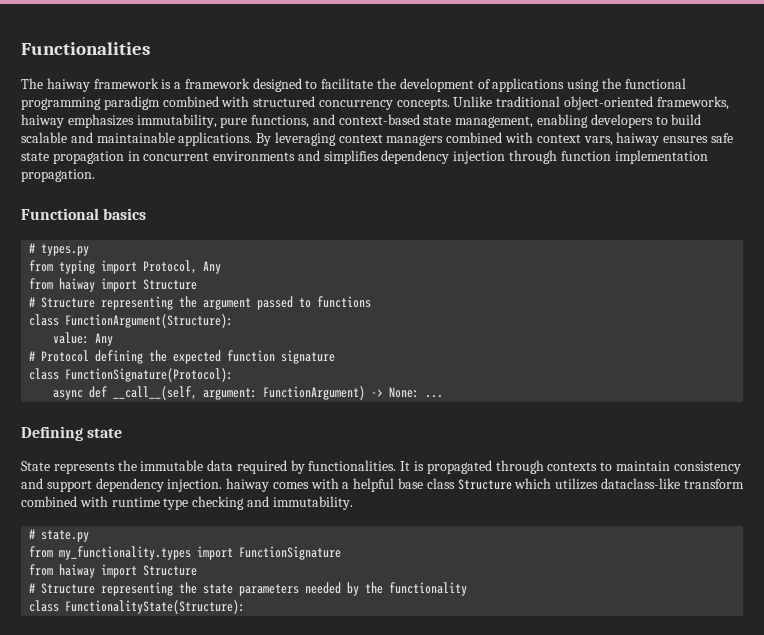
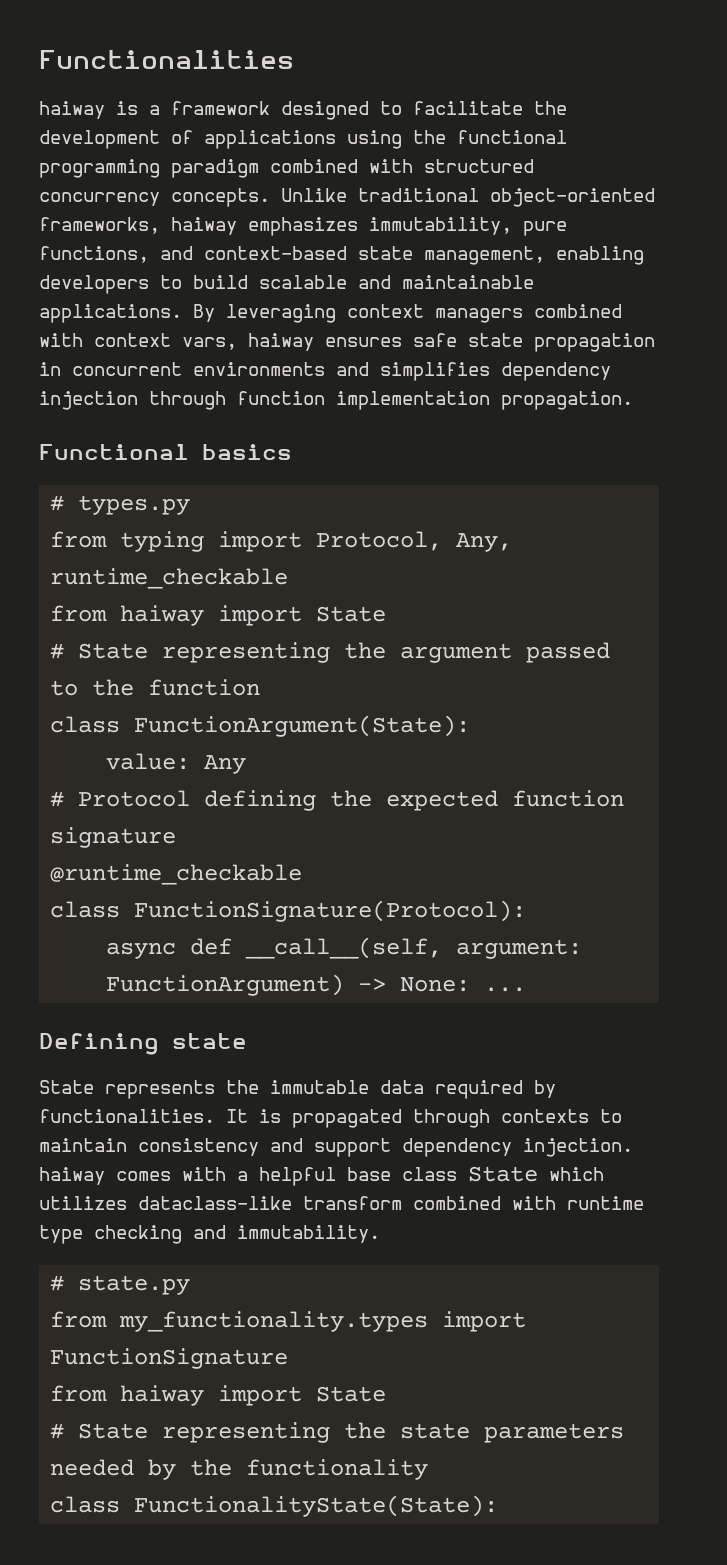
[21,78,159,92] The haiway framework -> [39,101,105,119] haiway
[203,261,222,274] [29,278,198,292] [29,297,96,308] Any // from haiway import Structure // # Structure -> [456,533,513,552] [50,568,289,589] [50,605,387,626] [50,643,149,659] Any, runtime_checkable // from haiway import State // # State
[317,296,372,308] [29,314,234,328] functions // class FunctionArgument(Structure): -> [92,679,261,696] [50,715,471,737] the function // class FunctionArgument(State):
(336, 357) none -> [50,864,303,885] // @runtime_checkable
[457,479,512,490] Structure -> [468,1166,538,1182] State
[143,565,198,576] [29,583,96,594] Structure // # Structure -> [316,1386,387,1402] [50,1423,149,1439] State // # State
[65,600,246,614] FunctionalityState(Structure): -> [134,1495,499,1517] FunctionalityState(State):

